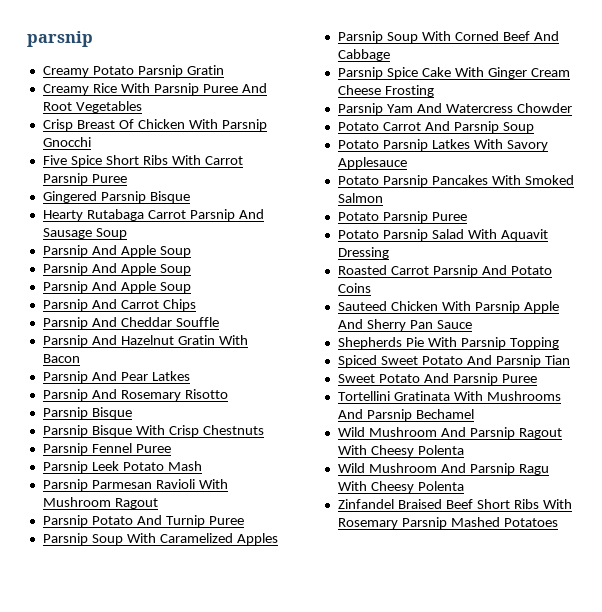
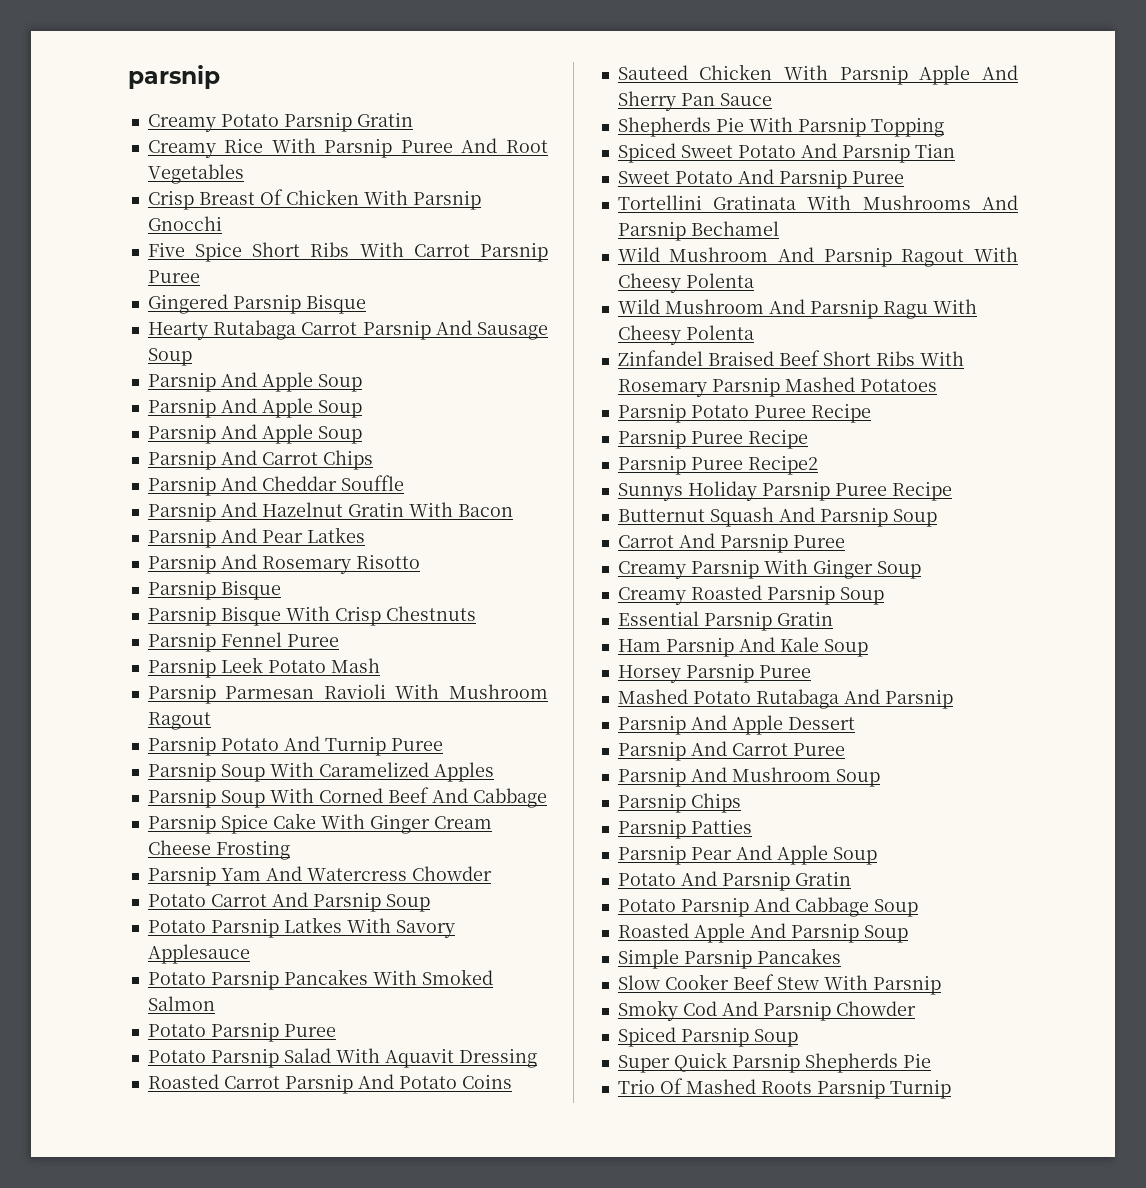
(558, 522) none -> [617,403,871,423] [617,429,808,449] [617,455,818,475] [617,481,952,501] [617,507,937,527] [617,533,845,553] [617,559,921,579] [617,585,884,605] [617,611,833,631] [617,637,868,657] [617,663,811,683] [617,689,953,709] [617,715,855,735] [617,741,845,761] [617,767,880,787] [617,793,741,813] [617,819,752,839] [617,845,877,865] [617,871,851,891] [617,897,918,917] [617,923,908,943] [617,948,841,969] [617,974,941,995] [617,1000,916,1021] [617,1027,798,1047] [617,1052,931,1073] [617,1078,951,1099] // Parsnip Potato Puree Recipe // Parsnip Puree Recipe // Parsnip Puree Recipe2 // Sunnys Holiday Parsnip Puree Recipe // Butternut Squash And Parsnip Soup // Carrot And Parsnip Puree // Creamy Parsnip With Ginger Soup // Creamy Roasted Parsnip Soup // Essential Parsnip Gratin // Ham Parsnip And Kale Soup // Horsey Parsnip Puree // Mashed Potato Rutabaga And Parsnip // Parsnip And Apple Dessert // Parsnip And Carrot Puree // Parsnip And Mushroom Soup // Parsnip Chips // Parsnip Patties // Parsnip Pear And Apple Soup // Potato And Parsnip Gratin // Potato Parsnip And Cabbage Soup // Roasted Apple And Parsnip Soup // Simple Parsnip Pancakes // Slow Cooker Beef Stew With Parsnip // Smoky Cod And Parsnip Chowder // Spiced Parsnip Soup // Super Quick Parsnip Shepherds Pie // Trio Of Mashed Roots Parsnip Turnip

